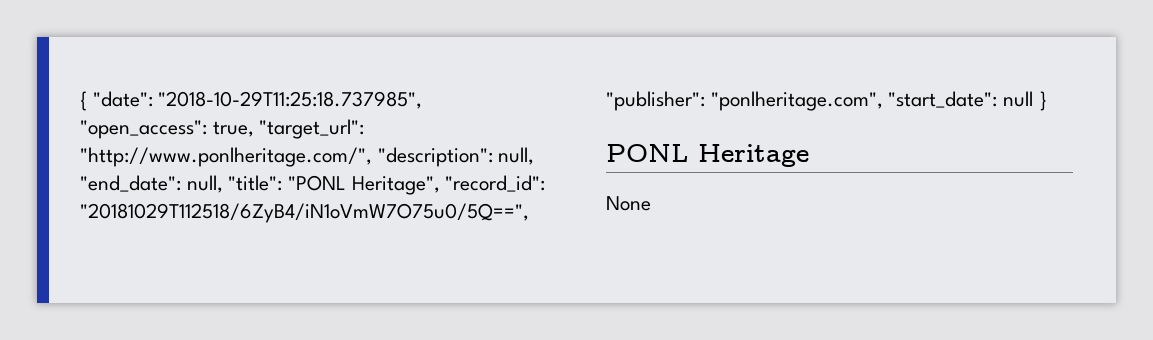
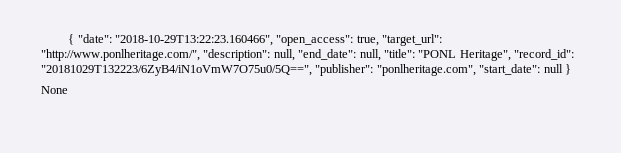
[158,91,423,109] "2018-10-29T11:25:18.737985", -> [115,35,274,46] "2018-10-29T13:22:23.160466",
[80,203,529,223] "20181029T112518/6ZyB4/iN1oVmW7O75u0/5Q==", -> [41,65,312,76] "20181029T132223/6ZyB4/iN1oVmW7O75u0/5Q==",
[606,144,809,167] // PONL Heritage -> (571, 69) none

